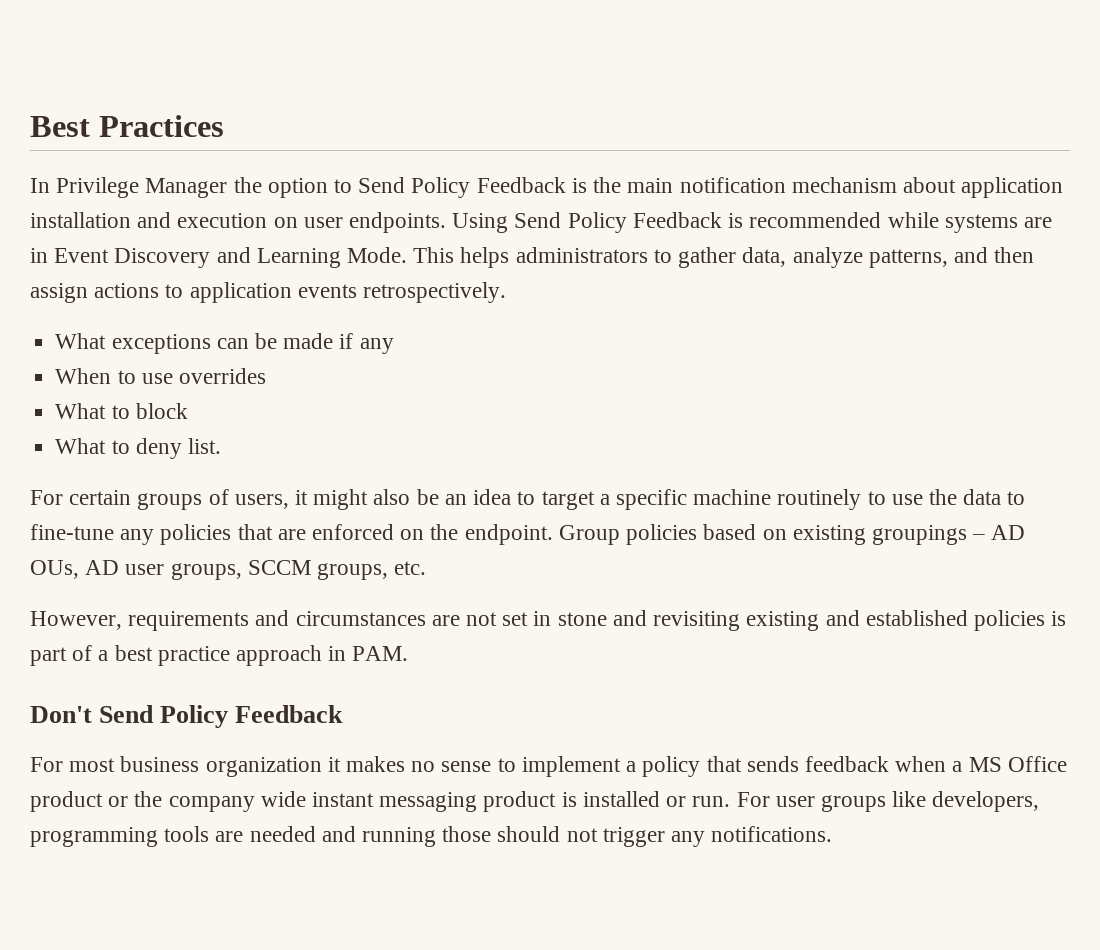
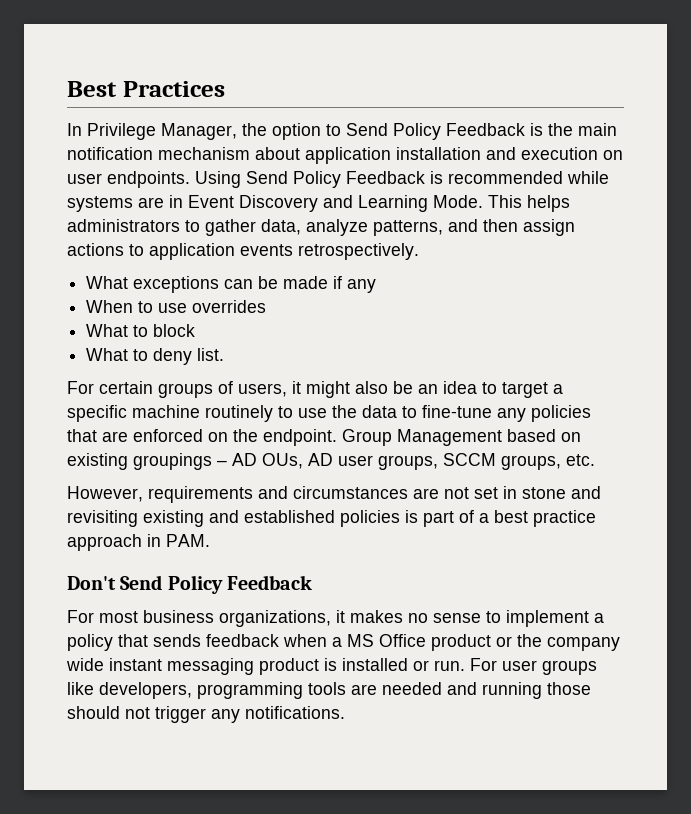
[145,178,228,198] Manager -> [161,123,237,140] Manager,
[626,524,698,545] policies -> [397,429,502,446] Management
[205,757,322,777] organization -> [219,610,331,627] organizations,

